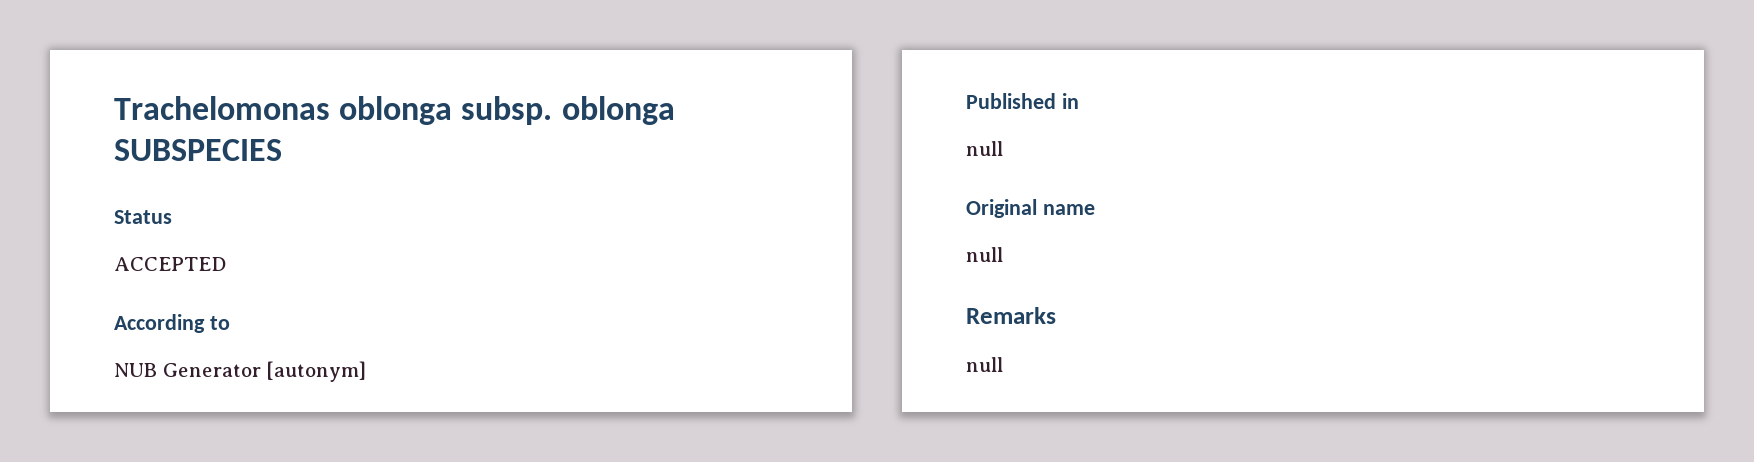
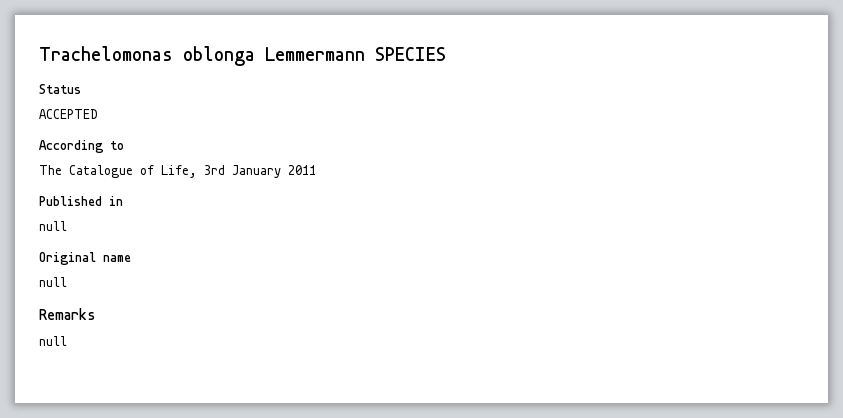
[461,96,675,125] [114,139,282,161] subsp. oblonga SUBSPECIES -> [265,47,446,61] Lemmermann SPECIES
[114,361,367,382] NUB Generator [autonym] -> [39,165,316,178] The Catalogue of Life, 3rd January 2011

